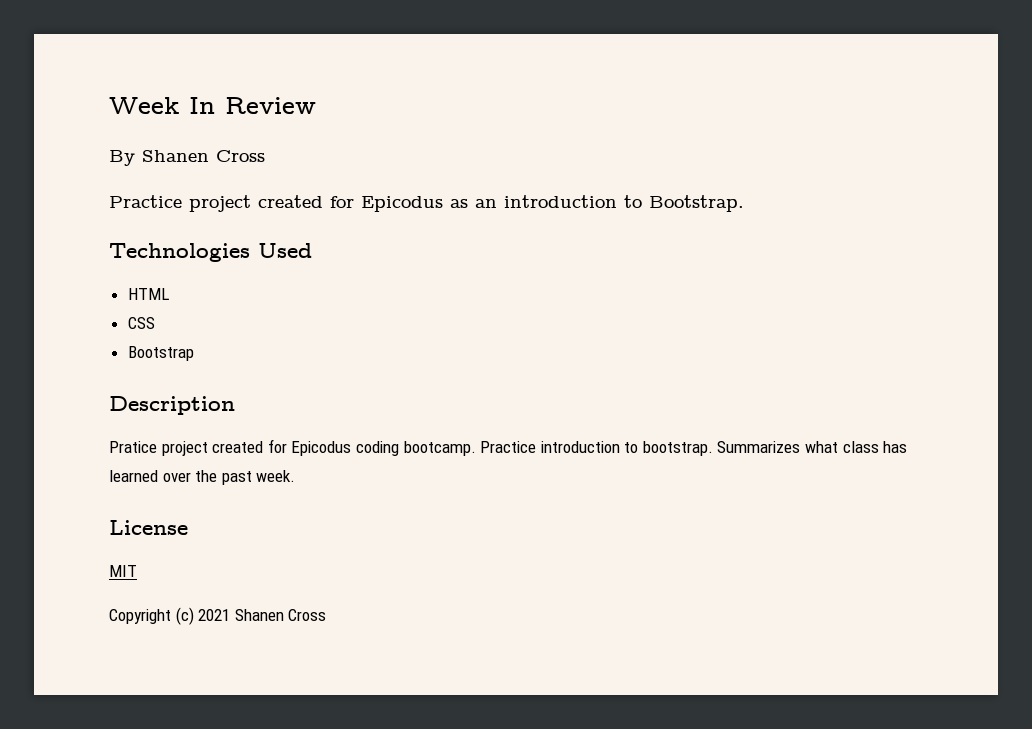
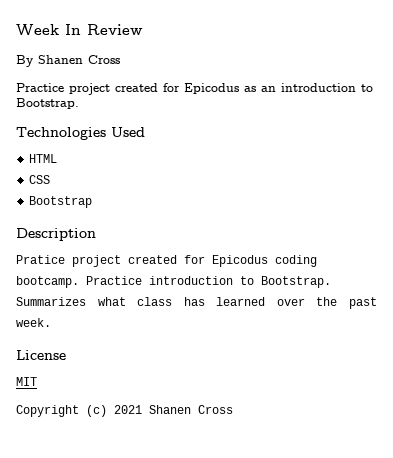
[642,441,713,456] bootstrap. -> [261,276,331,288] Bootstrap.

